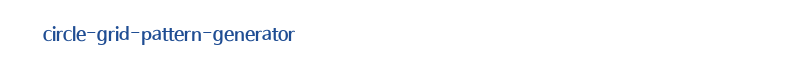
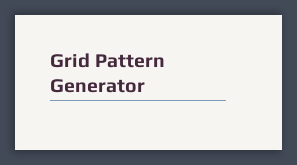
[43,26,295,45] circle-grid-pattern-generator -> [50,53,166,68] [50,79,145,93] Grid Pattern Generator

